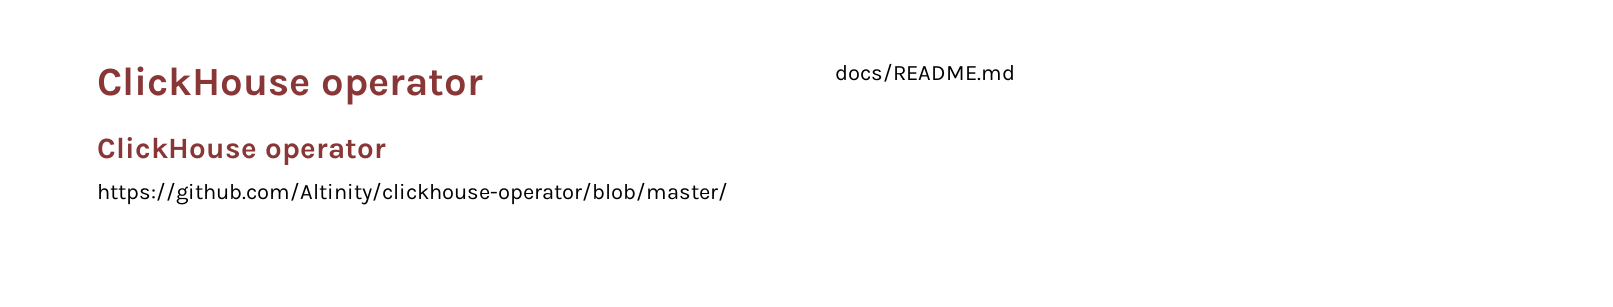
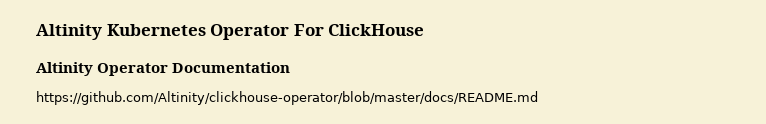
[97,66,483,105] [97,137,386,165] ClickHouse operator // ClickHouse operator -> [36,24,425,40] [36,62,291,76] Altinity Kubernetes Operator For ClickHouse // Altinity Operator Documentation

